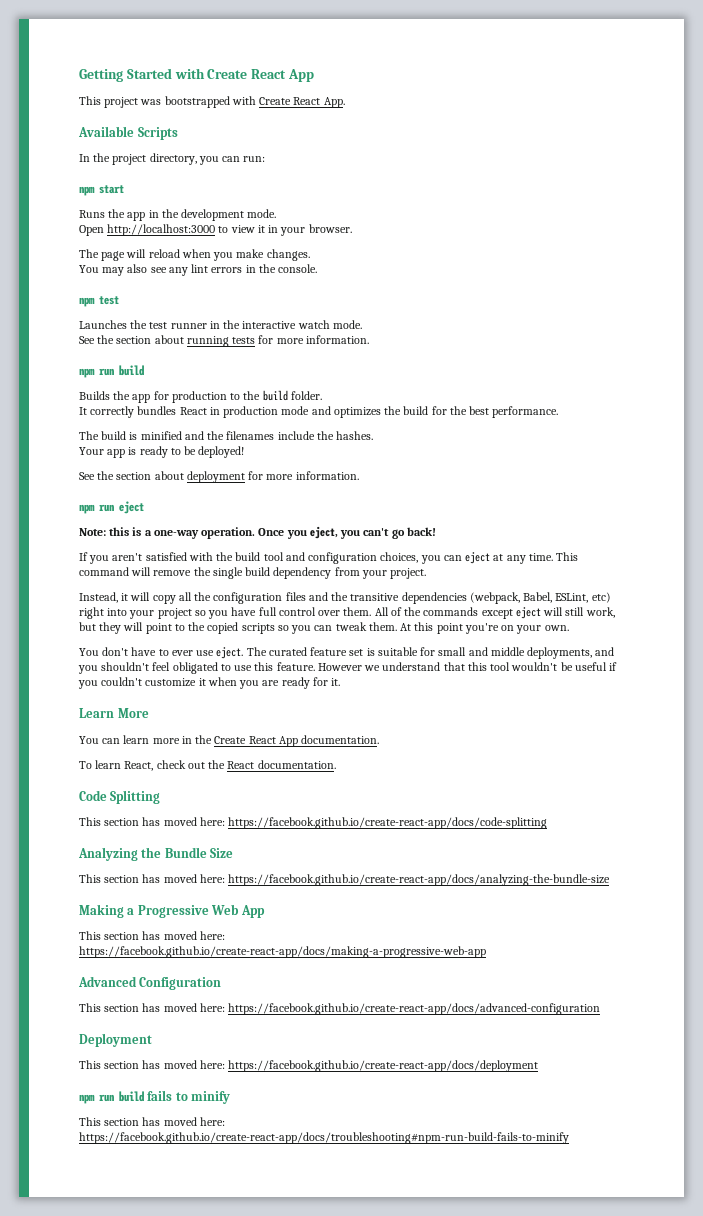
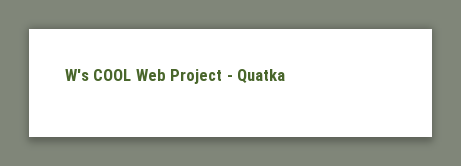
[79,68,314,82] [79,96,345,108] [78,126,178,140] [79,153,266,165] [79,185,124,196] [79,209,277,221] [79,224,352,236] [79,249,310,261] [79,264,318,276] [79,296,119,307] [79,320,362,329] [79,335,369,347] [79,365,144,378] [79,390,322,403] [79,406,559,418] [79,431,374,440] [79,446,245,458] [79,471,359,483] [79,501,144,514] [79,526,436,539] [79,552,579,564] [79,567,427,579] [79,592,611,604] [79,607,615,619] [79,622,569,634] [79,647,615,659] [78,662,618,674] [78,677,341,689] [79,708,149,718] [79,735,380,747] [79,760,336,771] [79,790,161,804] [79,817,548,829] [78,847,234,861] [79,874,611,886] [79,904,265,918] [79,931,225,940] [79,946,486,958] [78,976,222,990] [79,1003,601,1015] [79,1033,152,1047] [79,1060,539,1072] [79,1090,231,1104] [79,1117,225,1126] [79,1132,569,1144] Getting Started with Create React App // This project was bootstrapped with Create React App. // Available Scripts // In the project directory, you can run: // npm start // Runs the app in the development mode. // Open http://localhost:3000 to view it in your browser. // The page will reload when you make changes. // You may also see any lint errors in the console. // npm test // Launches the test runner in the interactive watch mode. // See the section about running tests for more information. // npm run build // Builds the app for production to the build folder. // It correctly bundles React in production mode and optimizes the build for the best performance. // The build is minified and the filenames include the hashes. // Your app is ready to be deployed! // See the section about deployment for more information. // npm run eject // Note: this is a one-way operation. Once you eject, you can't go back! // If you aren't satisfied with the build tool and configuration choices, you can eject at any time. This command will remove the single build dependency from your project. // Instead, it will copy all the configuration files and the transitive dependencies (webpack, Babel, ESLint, etc) right into your project so you have full control over them. All of the commands except eject will still work, but they will point to the copied scripts so you can tweak them. At this point you're on your own. // You don't have to ever use eject. The curated feature set is suitable for small and middle deployments, and you shouldn't feel obligated to use this feature. However we understand that this tool wouldn't be useful if you couldn't customize it when you are ready for it. // Learn More // You can learn more in the Create React App documentation. // To learn React, check out the React documentation. // Code Splitting // This section has moved here: https://facebook.github.io/create-react-app/docs/code-splitting // Analyzing the Bundle Size // This section has moved here: https://facebook.github.io/create-react-app/docs/analyzing-the-bundle-size // Making a Progressive Web App // This section has moved here: https://facebook.github.io/create-react-app/docs/making-a-progressive-web-app // Advanced Configuration // This section has moved here: https://facebook.github.io/create-react-app/docs/advanced-configuration // Deployment // This section has moved here: https://facebook.github.io/create-react-app/docs/deployment // npm run build fails to minify // This section has moved here: https://facebook.github.io/create-react-app/docs/troubleshooting#npm-run-build-fails-to-minify -> [65,69,286,84] W's COOL Web Project - Quatka

